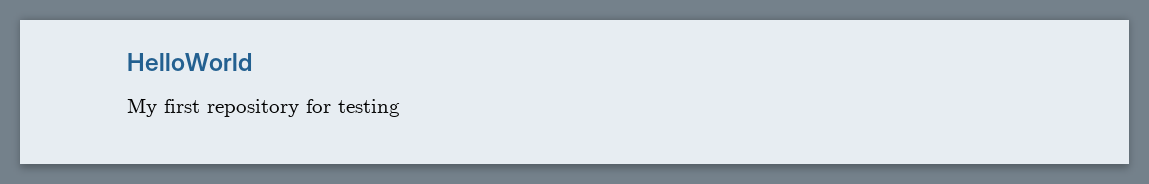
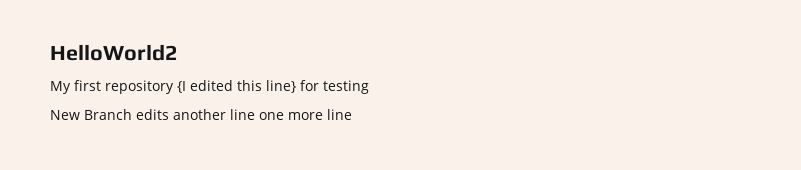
[127,53,252,71] HelloWorld -> [50,44,177,61] HelloWorld2
[306,99,400,117] for testing -> [177,80,369,94] [50,109,352,120] {I edited this line} for testing // New Branch edits another line one more line

